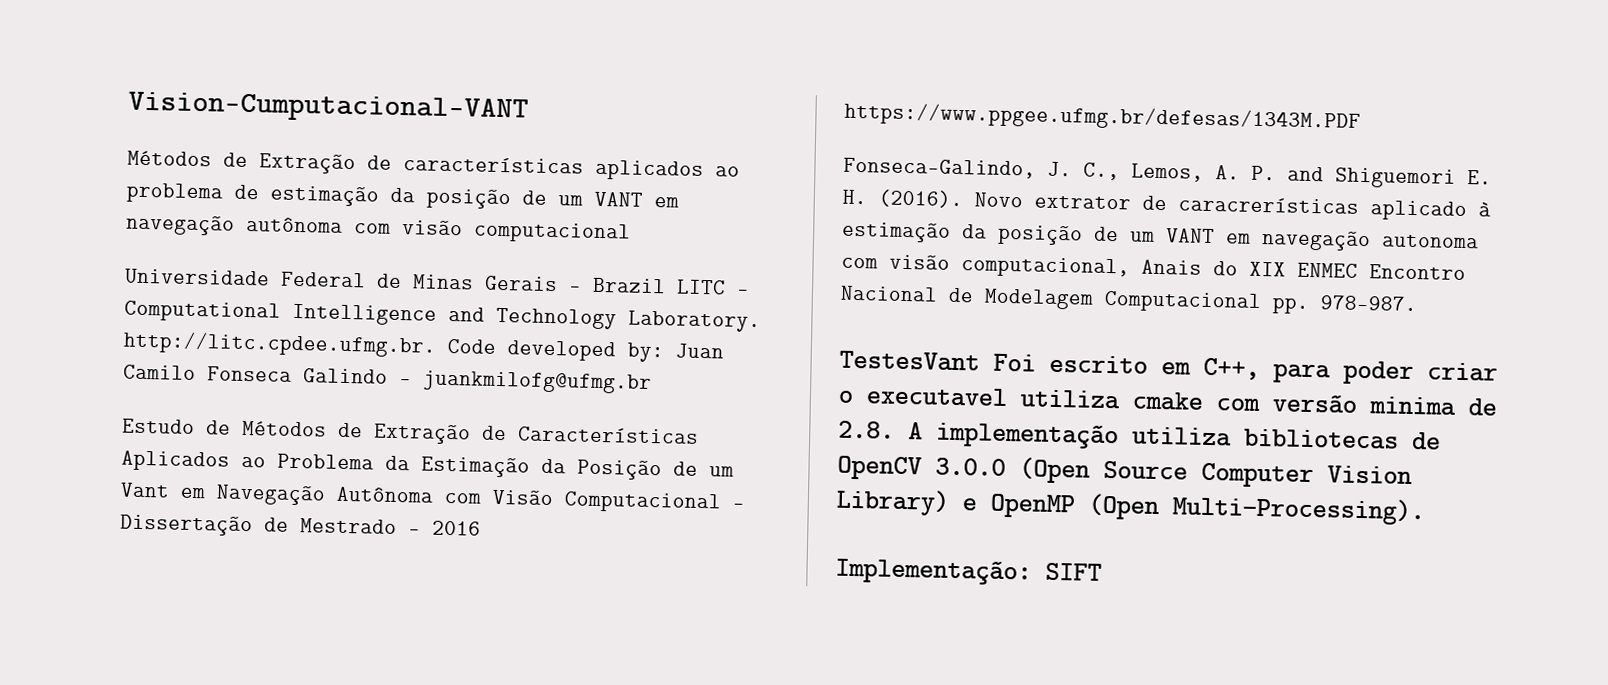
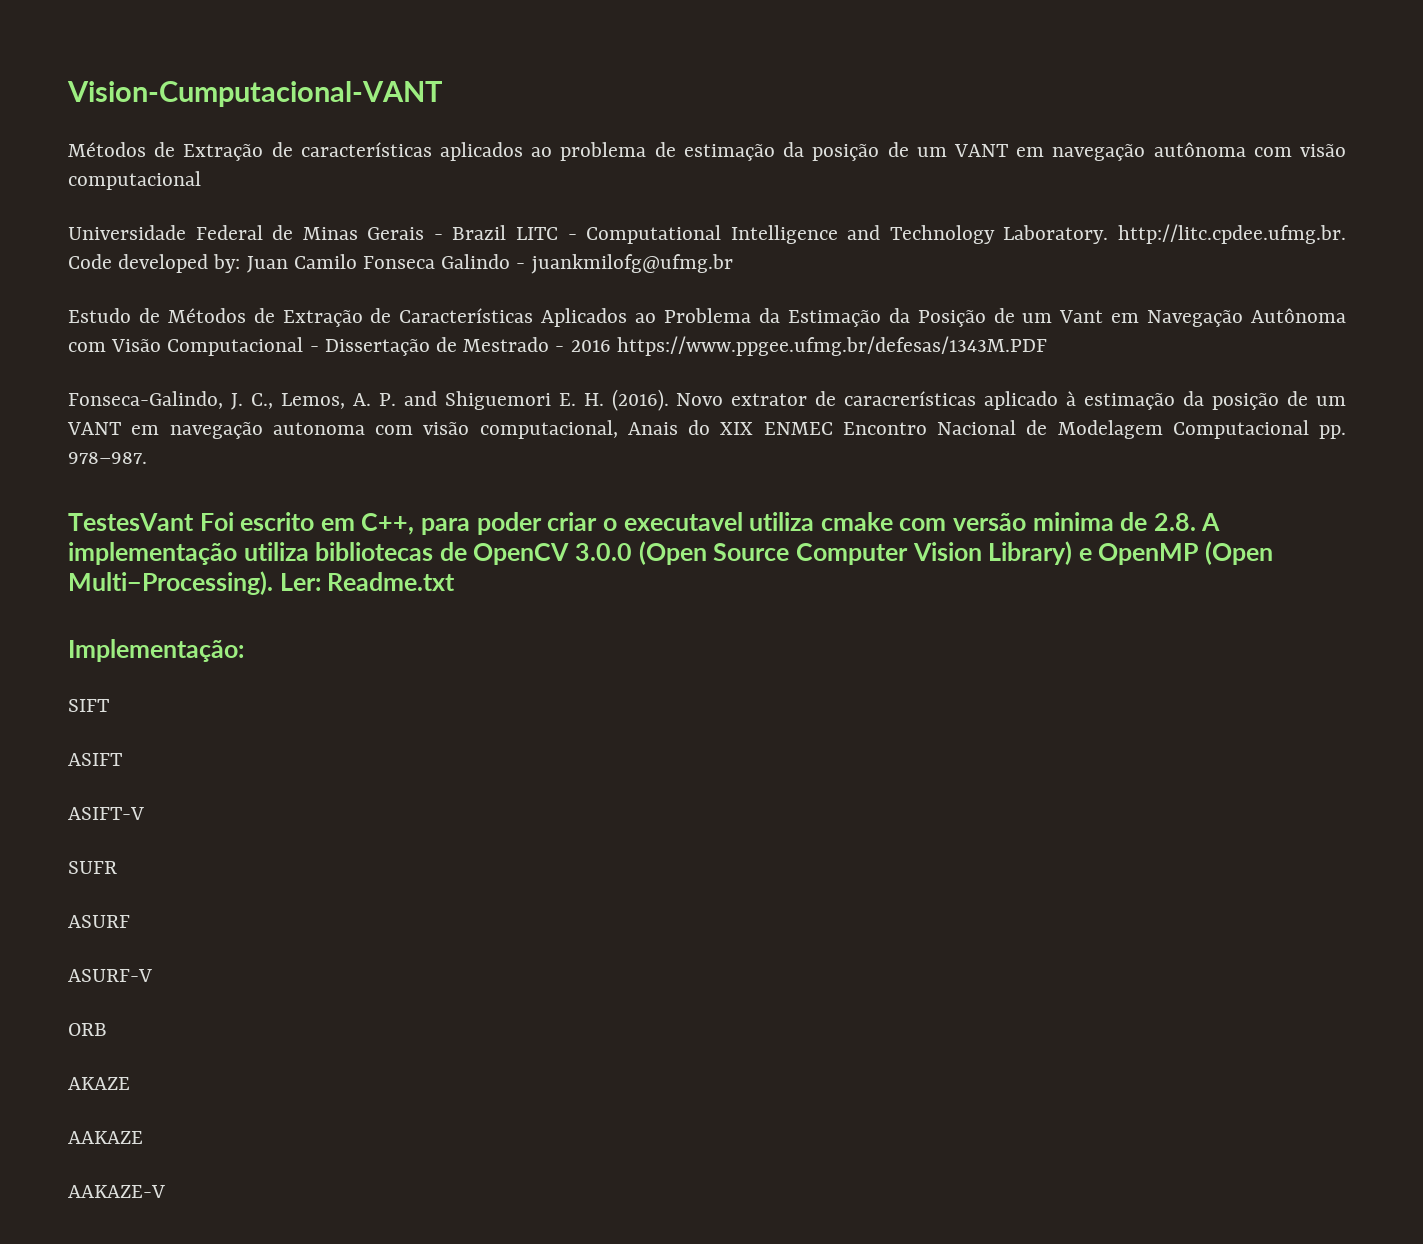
(1426, 510) none -> [279,572,456,591] Ler: Readme.txt
(1032, 572) none -> (244, 650) //
(1102, 571) none -> [68,753,122,766] [68,807,144,820] [68,861,117,874] [68,915,130,928] [68,969,152,982] [68,1023,107,1036] [68,1077,130,1090] [68,1131,143,1144] [68,1185,165,1198] // ASIFT // ASIFT-V // SUFR // ASURF // ASURF-V // ORB // AKAZE // AAKAZE // AAKAZE-V

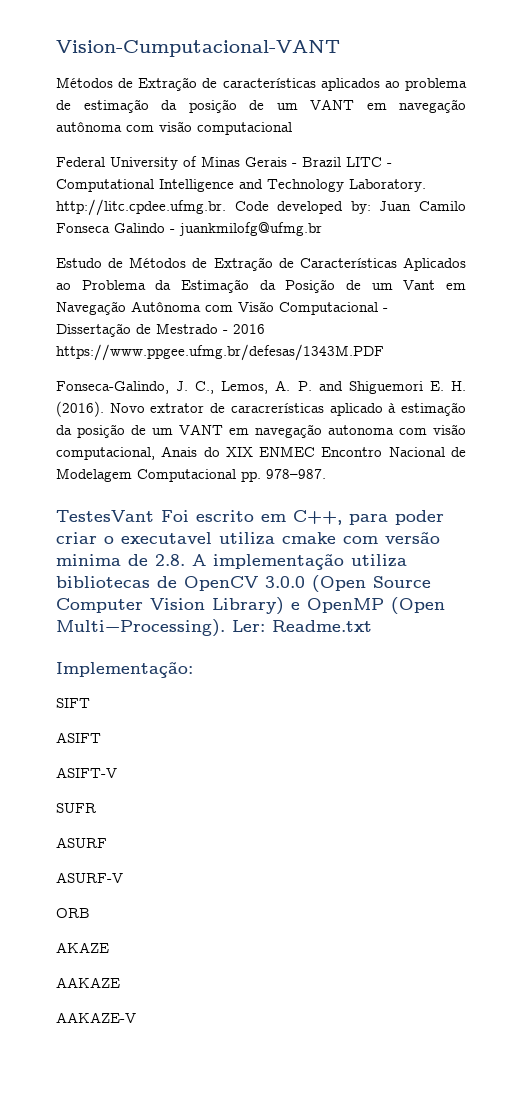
[68,225,294,240] Universidade Federal de -> [56,156,197,170] Federal University of

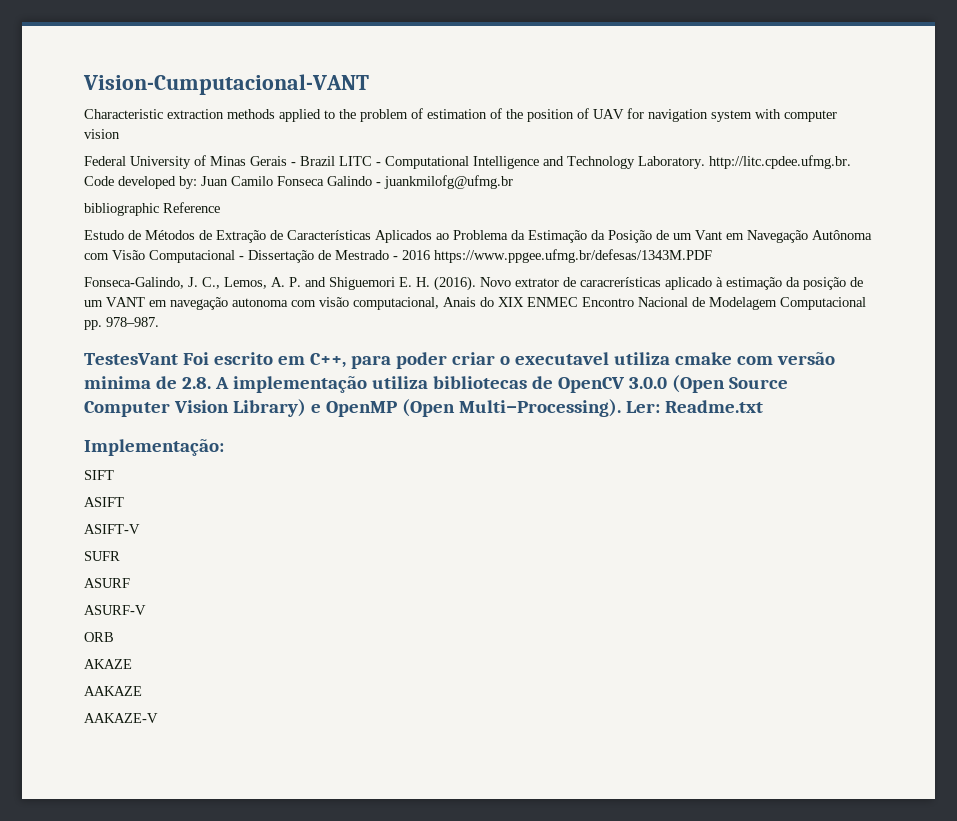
[56,77,468,91] [56,99,466,113] [56,121,292,135] Métodos de Extração de características aplicados ao problema de estimação da posição de um VANT em navegação autônoma com visão computacional -> [84,108,837,122] [84,129,120,139] Characteristic extraction methods applied to the problem of estimation of the position of UAV for navigation system with computer vision
(322, 229) none -> [84,202,220,216] // bibliographic Reference

